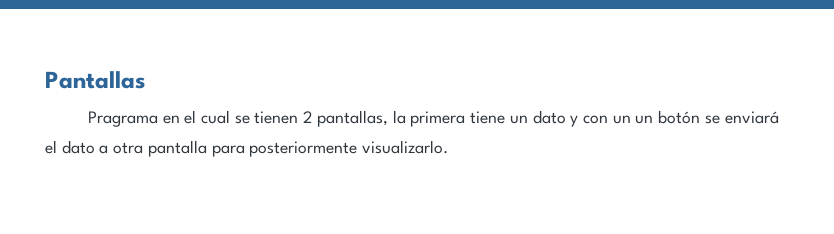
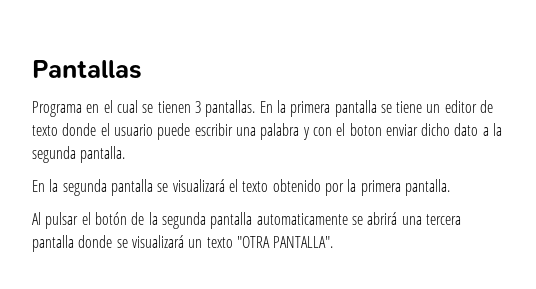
[87,111,158,127] Pragrama -> [32,101,82,117] Programa
[303,110,779,127] [45,140,449,157] 2 pantallas, la primera tiene un dato y con un un botón se enviará el dato a otra pantalla para posteriormente visualizarlo. -> [194,100,494,117] [32,123,503,140] [32,146,126,163] [32,179,450,196] [32,212,461,229] [32,235,334,252] 3 pantallas. En la primera pantalla se tiene un editor de texto donde el usuario puede escribir una palabra y con el boton enviar dicho dato a la segunda pantalla. // En la segunda pantalla se visualizará el texto obtenido por la primera pantalla. // Al pulsar el botón de la segunda pantalla automaticamente se abrirá una tercera pantalla donde se visualizará un texto "OTRA PANTALLA".

